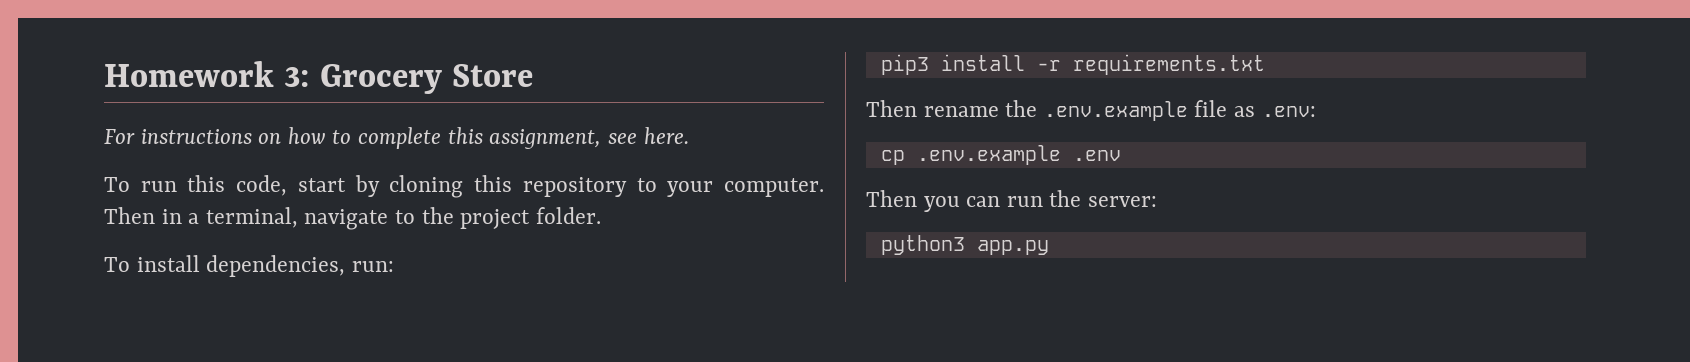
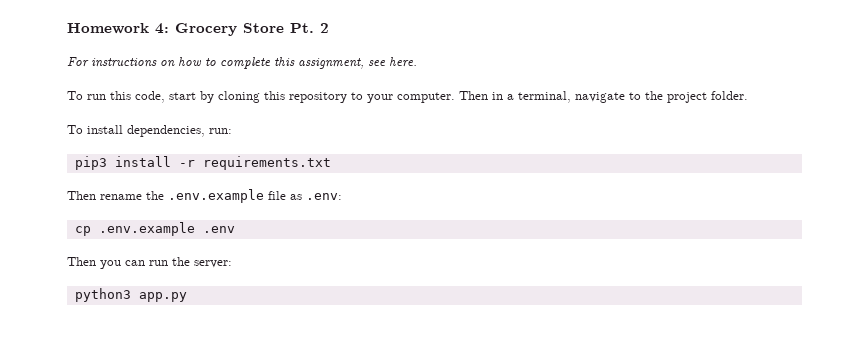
[284,67,310,87] 3: -> [155,23,169,34] 4:
(533, 75) none -> [290,23,329,33] Pt. 2

